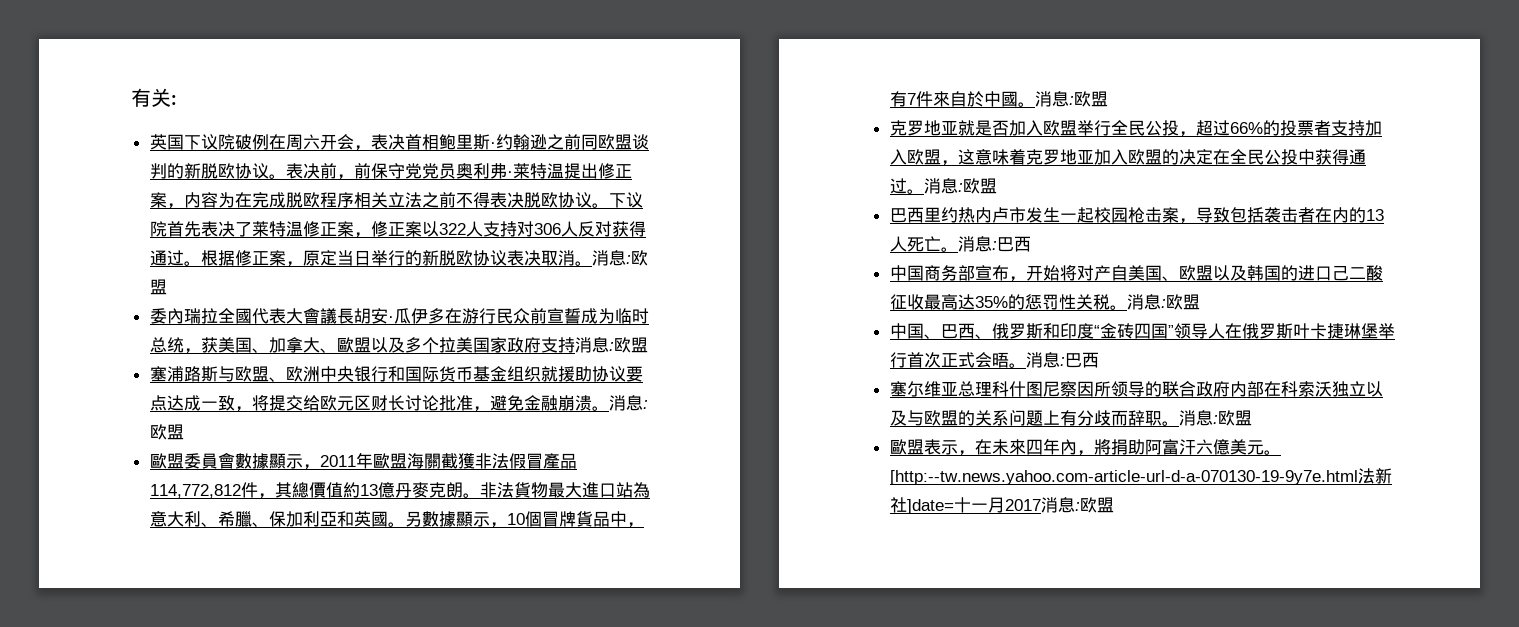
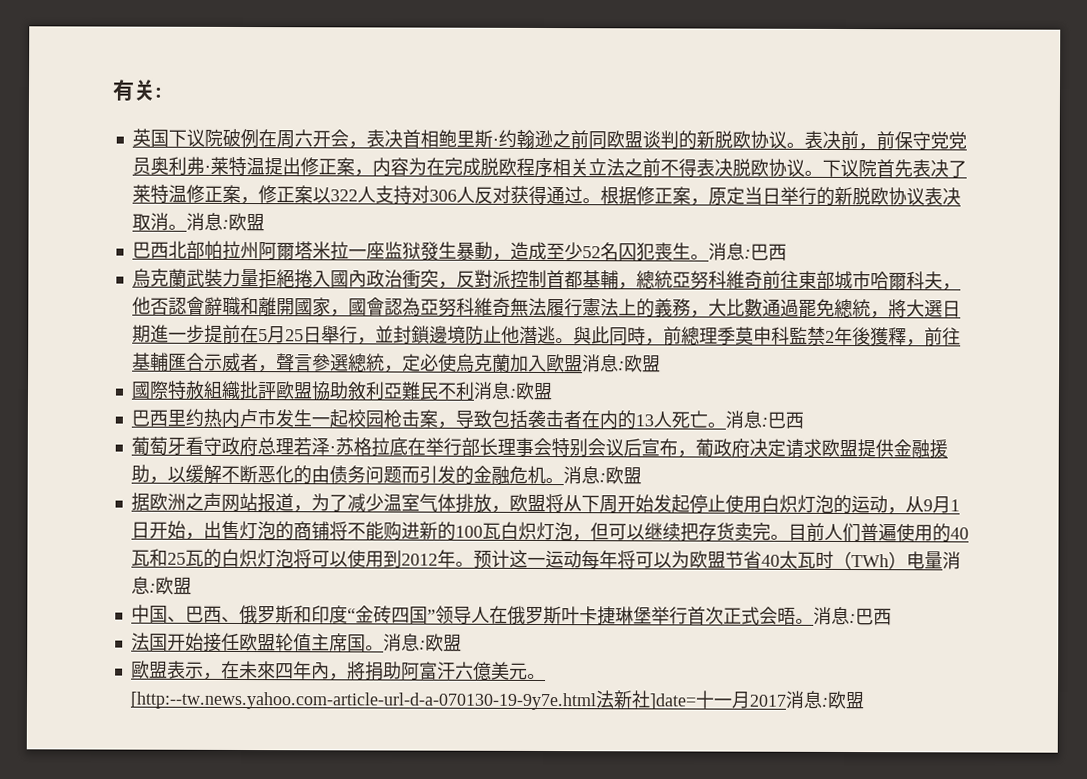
[149,307,649,324] [149,337,648,354] [149,366,643,382] [149,395,648,412] [149,424,184,440] [149,452,577,470] [149,482,650,499] [149,511,644,528] [889,91,1108,107] [889,120,1382,137] [889,149,1366,166] [889,178,924,194] 委內瑞拉全國代表大會議長胡安·瓜伊多在游行民众前宣誓成为临时总统，获美国、加拿大、歐盟以及多个拉美国家政府支持消息:欧盟 // 塞浦路斯与欧盟、欧洲中央银行和国际货币基金组织就援助协议要点达成一致，将提交给欧元区财长讨论批准，避免金融崩溃。消息:欧盟 // 歐盟委員會數據顯示，2011年歐盟海關截獲非法假冒產品114,772,812件，其總價值約13億丹麥克朗。非法貨物最大進口站為意大利、希臘、保加利亞和英國。另數據顯示，10個冒牌貨品中，有7件來自於中國。消息:欧盟 // 克罗地亚就是否加入欧盟举行全民公投，超过66%的投票者支持加入欧盟，这意味着克罗地亚加入欧盟的决定在全民公投中获得通过。 -> [131,240,787,262] [131,268,961,291] [131,296,961,319] [131,324,961,347] [131,352,661,373] [130,380,475,401] 巴西北部帕拉州阿爾塔米拉一座监狱發生暴動，造成至少52名囚犯喪生。消息:巴西 // 烏克蘭武裝力量拒絕捲入國內政治衝突，反對派控制首都基輔，總統亞努科維奇前往東部城市哈爾科夫，他否認會辭職和離開國家，國會認為亞努科維奇無法履行憲法上的義務，大比數通過罷免總統，將大選日期進一步提前在5月25日舉行，並封鎖邊境防止他潛逃。與此同時，前總理季莫申科監禁2年後獲釋，前往基輔匯合示威者，聲言參選總統，定必使烏克蘭加入歐盟消息:欧盟 // 國際特赦組織批評歐盟協助敘利亞難民不利
[889,265,1383,282] [889,294,1127,310] 中国商务部宣布，开始将对产自美国、欧盟以及韩国的进口己二酸征收最高达35%的惩罚性关税。 -> [130,436,948,459] [130,464,642,485] [130,492,960,515] [130,520,969,543] [130,548,943,570] 葡萄牙看守政府总理若泽·苏格拉底在举行部长理事会特别会议后宣布，葡政府决定请求欧盟提供金融援助，以缓解不断恶化的由债务问题而引发的金融危机。消息:欧盟 // 据欧洲之声网站报道，为了减少温室气体排放，欧盟将从下周开始发起停止使用白炽灯泡的运动，从9月1日开始，出售灯泡的商铺将不能购进新的100瓦白炽灯泡，但可以继续把存货卖完。目前人们普遍使用的40瓦和25瓦的白炽灯泡将可以使用到2012年。预计这一运动每年将可以为欧盟节省40太瓦时（TWh）电量
[889,381,1383,397] [889,410,1162,426] 塞尔维亚总理科什图尼察因所领导的联合政府内部在科索沃独立以及与欧盟的关系问题上有分歧而辞职 -> [130,632,366,652] 法国开始接任欧盟轮值主席国

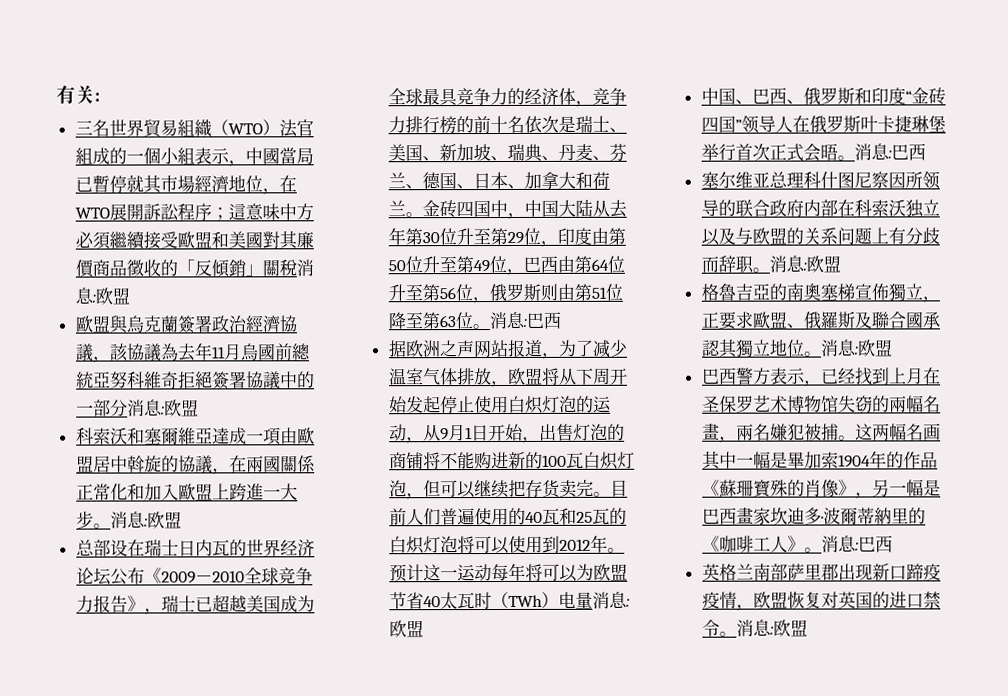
[131,128,967,151] [131,156,967,178] [131,184,961,206] [131,212,265,232] [131,240,787,262] [131,268,961,291] [131,296,961,319] [131,324,961,347] [131,352,661,373] [130,380,553,401] [130,408,804,430] [130,436,948,459] [130,464,642,485] 英国下议院破例在周六开会，表决首相鲍里斯·约翰逊之前同欧盟谈判的新脱欧协议。表决前，前保守党党员奥利弗·莱特温提出修正案，内容为在完成脱欧程序相关立法之前不得表决脱欧协议。下议院首先表决了莱特温修正案，修正案以322人支持对306人反对获得通过。根据修正案，原定当日举行的新脱欧协议表决取消。消息:欧盟 // 巴西北部帕拉州阿爾塔米拉一座监狱發生暴動，造成至少52名囚犯喪生。消息:巴西 // 烏克蘭武裝力量拒絕捲入國內政治衝突，反對派控制首都基輔，總統亞努科維奇前往東部城市哈爾科夫，他否認會辭職和離開國家，國會認為亞努科維奇無法履行憲法上的義務，大比數通過罷免總統，將大選日期進一步提前在5月25日舉行，並封鎖邊境防止他潛逃。與此同時，前總理季莫申科監禁2年後獲釋，前往基輔匯合示威者，聲言參選總統，定必使烏克蘭加入歐盟消息:欧盟 // 國際特赦組織批評歐盟協助敘利亞難民不利消息:欧盟 // 巴西里约热内卢市发生一起校园枪击案，导致包括袭击者在内的13人死亡。消息:巴西 // 葡萄牙看守政府总理若泽·苏格拉底在举行部长理事会特别会议后宣布，葡政府决定请求欧盟提供金融援助，以缓解不断恶化的由债务问题而引发的金融危机。消息:欧盟 -> [74,119,314,138] [74,147,314,167] [74,174,297,195] [74,203,314,222] [74,230,314,250] [74,259,314,278] [74,287,130,305] [74,315,297,334] [74,342,311,363] [75,371,315,390] [75,399,199,417] [75,427,315,446] [75,455,316,475] [75,483,298,501] [75,510,182,529] [75,539,315,557] [75,567,313,586] [75,594,315,615] [387,87,627,107] [387,115,627,135] [387,143,627,162] [387,171,610,190] [387,198,627,219] [387,227,626,247] [387,255,625,275] [387,283,623,304] [387,311,561,330] 三名世界貿易組織（WTO）法官組成的一個小組表示，中國當局已暫停就其市場經濟地位，在WTO展開訴訟程序；這意味中方必須繼續接受歐盟和美國對其廉價商品徵收的「反傾銷」關稅消息:欧盟 // 歐盟與烏克蘭簽署政治經濟協議，該協議為去年11月烏國前總統亞努科維奇拒絕簽署協議中的一部分消息:欧盟 // 科索沃和塞爾維亞達成一項由歐盟居中斡旋的協議，在兩國關係正常化和加入歐盟上跨進一大步。消息:欧盟 // 总部设在瑞士日内瓦的世界经济论坛公布《2009－2010全球竞争力报告》，瑞士已超越美国成为全球最具竞争力的经济体，竞争力排行榜的前十名依次是瑞士、美国、新加坡、瑞典、丹麦、芬兰、德国、日本、加拿大和荷兰。金砖四国中，中国大陆从去年第30位升至第29位，印度由第50位升至第49位，巴西由第64位升至第56位，俄罗斯则由第51位降至第63位。消息:巴西
[130,632,462,652] [130,660,546,681] [129,690,786,711] 法国开始接任欧盟轮值主席国。消息:欧盟 // 歐盟表示，在未來四年內，將捐助阿富汗六億美元。[http:--tw.news.yahoo.com-article-url-d-a-070130-19-9y7e.html法新社]date=十一月2017 -> [700,171,941,190] [700,199,940,218] [700,227,940,246] [700,255,841,274] [700,283,940,303] [700,311,940,330] [700,338,893,358] [701,367,941,387] [701,395,941,414] [701,422,941,443] [701,450,938,470] [701,479,941,499] [701,506,926,526] [701,535,893,553] [701,563,941,581] [701,591,941,611] [701,619,737,637] 塞尔维亚总理科什图尼察因所领导的联合政府内部在科索沃独立以及与欧盟的关系问题上有分歧而辞职。消息:欧盟 // 格魯吉亞的南奧塞梯宣佈獨立，正要求歐盟、俄羅斯及聯合國承認其獨立地位。消息:欧盟 // 巴西警方表示，已经找到上月在圣保罗艺术博物馆失窃的兩幅名畫，兩名嫌犯被捕。这两幅名画其中一幅是畢加索1904年的作品《蘇珊寶殊的肖像》，另一幅是巴西畫家坎迪多·波爾蒂納里的《咖啡工人》。消息:巴西 // 英格兰南部萨里郡出现新口蹄疫疫情，欧盟恢复对英国的进口禁令。

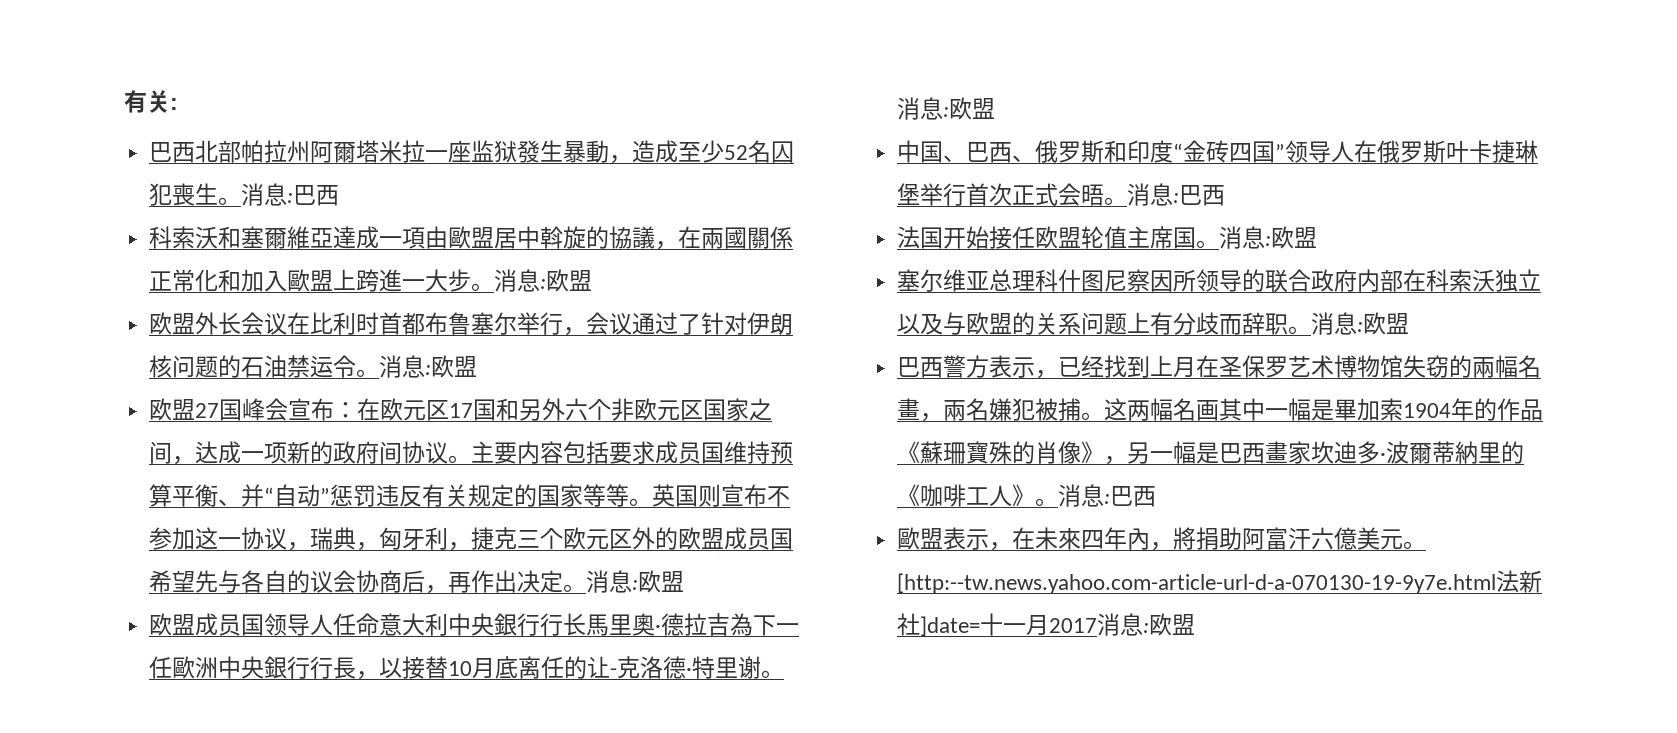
[74,119,314,138] [74,147,314,167] [74,174,297,195] [74,203,314,222] [74,230,314,250] [74,259,314,278] [74,287,130,305] [74,315,297,334] [74,342,311,363] [75,371,315,390] [75,399,199,417] 三名世界貿易組織（WTO）法官組成的一個小組表示，中國當局已暫停就其市場經濟地位，在WTO展開訴訟程序；這意味中方必須繼續接受歐盟和美國對其廉價商品徵收的「反傾銷」關稅消息:欧盟 // 歐盟與烏克蘭簽署政治經濟協議，該協議為去年11月烏國前總統亞努科維奇拒絕簽署協議中的一部分消息:欧盟 -> [149,140,795,164] [149,183,340,206] 巴西北部帕拉州阿爾塔米拉一座监狱發生暴動，造成至少52名囚犯喪生。消息:巴西
[75,539,315,557] [75,567,313,586] [75,594,315,615] [387,87,627,107] [387,115,627,135] [387,143,627,162] [387,171,610,190] [387,198,627,219] [387,227,626,247] [387,255,625,275] [387,283,623,304] [387,311,561,330] [387,339,628,359] [388,367,628,388] [388,395,612,414] [388,423,625,444] [388,451,635,470] [388,479,628,500] [388,507,627,526] [388,534,625,555] [388,562,628,583] [388,591,593,610] 总部设在瑞士日内瓦的世界经济论坛公布《2009－2010全球竞争力报告》，瑞士已超越美国成为全球最具竞争力的经济体，竞争力排行榜的前十名依次是瑞士、美国、新加坡、瑞典、丹麦、芬兰、德国、日本、加拿大和荷兰。金砖四国中，中国大陆从去年第30位升至第29位，印度由第50位升至第49位，巴西由第64位升至第56位，俄罗斯则由第51位降至第63位。消息:巴西 // 据欧洲之声网站报道，为了减少温室气体排放，欧盟将从下周开始发起停止使用白炽灯泡的运动，从9月1日开始，出售灯泡的商铺将不能购进新的100瓦白炽灯泡，但可以继续把存货卖完。目前人们普遍使用的40瓦和25瓦的白炽灯泡将可以使用到2012年。预计这一运动每年将可以为欧盟节省40太瓦时（TWh）电量 -> [149,312,794,336] [149,355,478,378] [149,398,773,421] [149,441,794,465] [149,484,791,507] [149,527,794,551] [149,570,685,594] [149,613,800,636] [149,656,785,680] 欧盟外长会议在比利时首都布鲁塞尔举行，会议通过了针对伊朗核问题的石油禁运令。消息:欧盟 // 欧盟27国峰会宣布：在欧元区17国和另外六个非欧元区国家之间，达成一项新的政府间协议。主要内容包括要求成员国维持预算平衡、并“自动”惩罚违反有关规定的国家等等。英国则宣布不参加这一协议，瑞典，匈牙利，捷克三个欧元区外的欧盟成员国希望先与各自的议会协商后，再作出决定。消息:欧盟 // 欧盟成员国领导人任命意大利中央銀行行长馬里奧·德拉吉為下一任歐洲中央銀行行長，以接替10月底离任的让-克洛德·特里谢。
(926, 152) none -> [897,226,1318,249] // 法国开始接任欧盟轮值主席国。消息:欧盟
[700,283,940,303] [700,311,940,330] [700,338,893,358] // 格魯吉亞的南奧塞梯宣佈獨立，正要求歐盟、俄羅斯及聯合國承認其獨立地位。消息:欧盟 -> (1410, 323) none
[701,563,941,581] [701,591,941,611] [701,619,737,637] 英格兰南部萨里郡出现新口蹄疫疫情，欧盟恢复对英国的进口禁令。 -> [897,527,1427,551] [897,570,1543,594] [897,613,1098,636] 歐盟表示，在未來四年內，將捐助阿富汗六億美元。[http:--tw.news.yahoo.com-article-url-d-a-070130-19-9y7e.html法新社]date=十一月2017

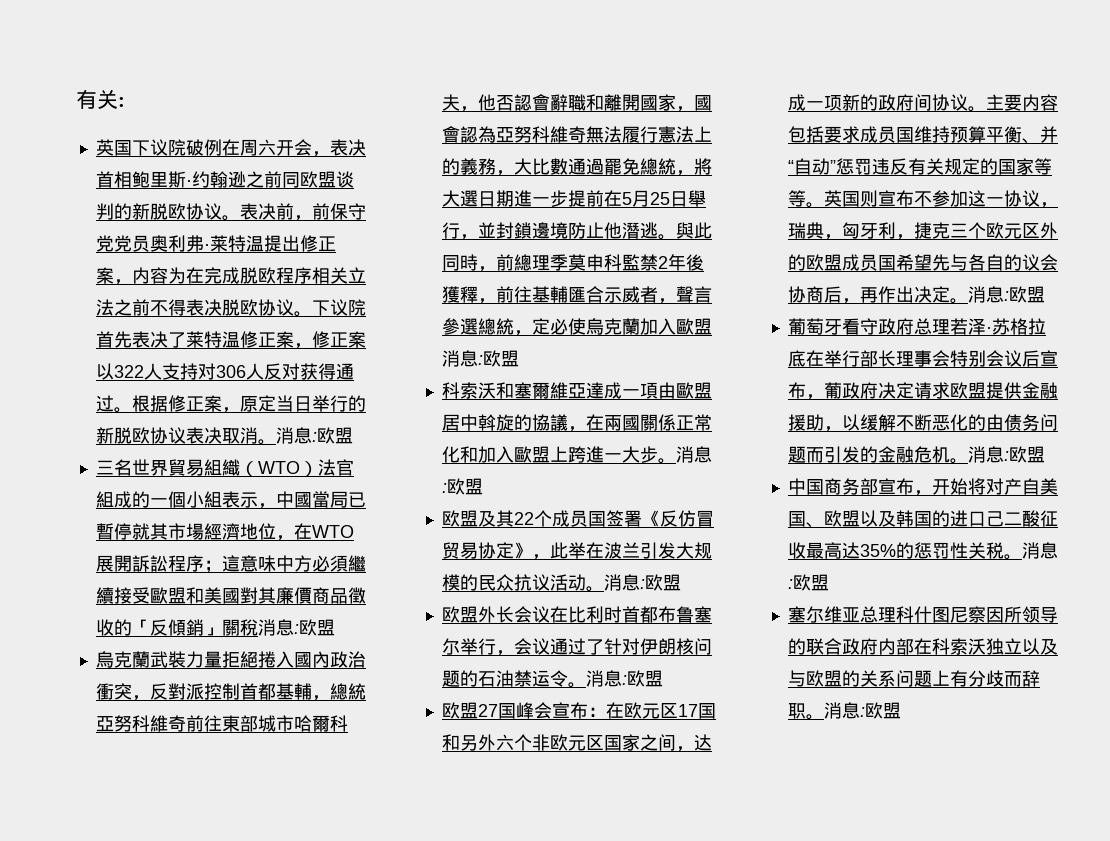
[149,140,795,164] [149,183,340,206] 巴西北部帕拉州阿爾塔米拉一座监狱發生暴動，造成至少52名囚犯喪生。消息:巴西 -> [95,139,366,157] [95,171,354,188] [95,203,366,221] [95,235,336,252] [95,267,366,285] [95,299,366,317] [95,331,366,349] [95,363,354,380] [95,395,366,413] [95,427,353,445] [95,459,354,477] [95,491,366,509] [95,523,354,541] [95,555,366,573] [95,587,366,604] [95,619,335,636] [95,651,366,668] [95,683,366,701] [95,715,348,732] [441,94,712,112] [441,126,712,143] [441,158,712,176] [441,190,706,207] [441,222,712,240] [441,254,704,272] [441,286,712,304] [441,318,712,336] [441,350,519,367] 英国下议院破例在周六开会，表决首相鲍里斯·约翰逊之前同欧盟谈判的新脱欧协议。表决前，前保守党党员奥利弗·莱特温提出修正案，内容为在完成脱欧程序相关立法之前不得表决脱欧协议。下议院首先表决了莱特温修正案，修正案以322人支持对306人反对获得通过。根据修正案，原定当日举行的新脱欧协议表决取消。消息:欧盟 // 三名世界貿易組織（WTO）法官組成的一個小組表示，中國當局已暫停就其市場經濟地位，在WTO展開訴訟程序；這意味中方必須繼續接受歐盟和美國對其廉價商品徵收的「反傾銷」關稅消息:欧盟 // 烏克蘭武裝力量拒絕捲入國內政治衝突，反對派控制首都基輔，總統亞努科維奇前往東部城市哈爾科夫，他否認會辭職和離開國家，國會認為亞努科維奇無法履行憲法上的義務，大比數通過罷免總統，將大選日期進一步提前在5月25日舉行，並封鎖邊境防止他潛逃。與此同時，前總理季莫申科監禁2年後獲釋，前往基輔匯合示威者，聲言參選總統，定必使烏克蘭加入歐盟消息:欧盟
(593, 280) none -> [441,510,714,527] [441,542,712,560] [441,574,681,592] // 欧盟及其22个成员国签署《反仿冒贸易协定》，此举在波兰引发大规模的民众抗议活动。消息:欧盟
[149,613,800,636] [149,656,762,680] 欧盟成员国领导人任命意大利中央銀行行长馬里奧·德拉吉為下一任歐洲中央銀行行長，以接替10月底离任的让-克洛德·特里谢 -> [787,318,1046,335] [787,350,1058,367] [787,382,1058,400] [787,414,1058,432] [787,446,950,463] 葡萄牙看守政府总理若泽·苏格拉底在举行部长理事会特别会议后宣布，葡政府决定请求欧盟提供金融援助，以缓解不断恶化的由债务问题而引发的金融危机
[943,140,1539,163] [897,183,1226,206] [897,226,1197,249] 、巴西、俄罗斯和印度“金砖四国”领导人在俄罗斯叶卡捷琳堡举行首次正式会晤。消息:巴西 // 法国开始接任欧盟轮值主席国 -> [823,478,1058,496] [787,510,1058,528] [787,542,1004,559] 商务部宣布，开始将对产自美国、欧盟以及韩国的进口己二酸征收最高达35%的惩罚性关税
[897,355,1542,379] [897,398,1544,422] [897,441,1525,465] [897,484,1157,507] [897,527,1427,551] [897,570,1543,594] [897,613,1196,636] // 巴西警方表示，已经找到上月在圣保罗艺术博物馆失窃的兩幅名畫，兩名嫌犯被捕。这两幅名画其中一幅是畢加索1904年的作品《蘇珊寶殊的肖像》，另一幅是巴西畫家坎迪多·波爾蒂納里的《咖啡工人》。消息:巴西 // 歐盟表示，在未來四年內，將捐助阿富汗六億美元。[http:--tw.news.yahoo.com-article-url-d-a-070130-19-9y7e.html法新社]date=十一月2017消息:欧盟 -> (901, 710) none

